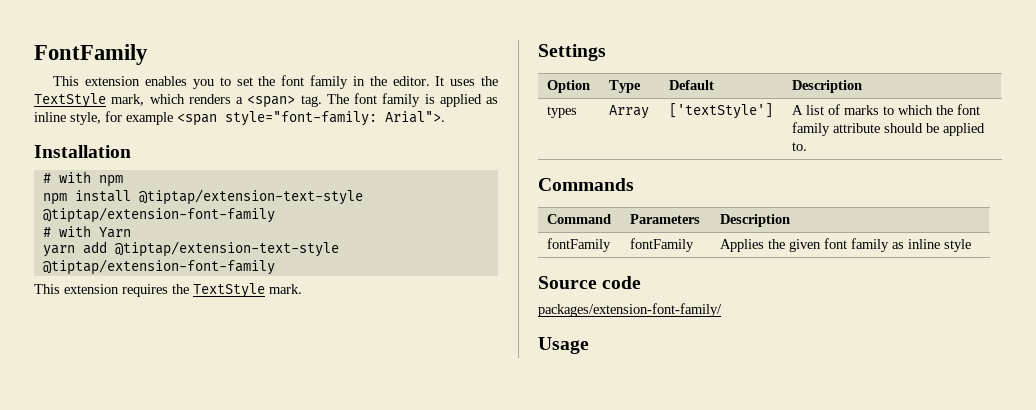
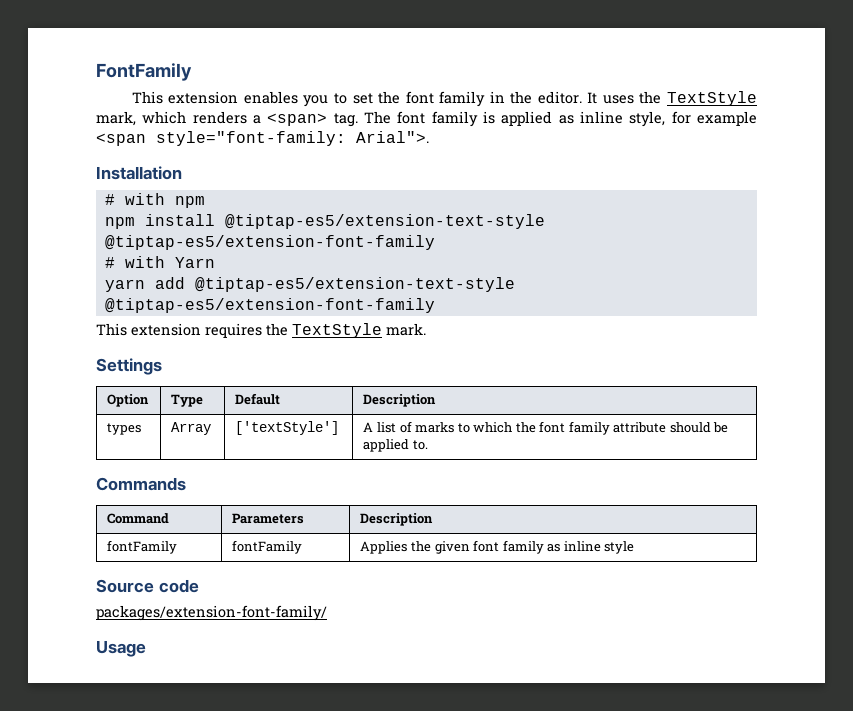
[138,189,363,205] [42,207,275,223] @tiptap/extension-text-style @tiptap/extension-font-family -> [224,214,545,229] [104,235,435,250] @tiptap-es5/extension-text-style @tiptap-es5/extension-font-family
[114,241,339,257] [42,259,275,275] @tiptap/extension-text-style @tiptap/extension-font-family -> [194,277,515,292] [104,298,435,313] @tiptap-es5/extension-text-style @tiptap-es5/extension-font-family

